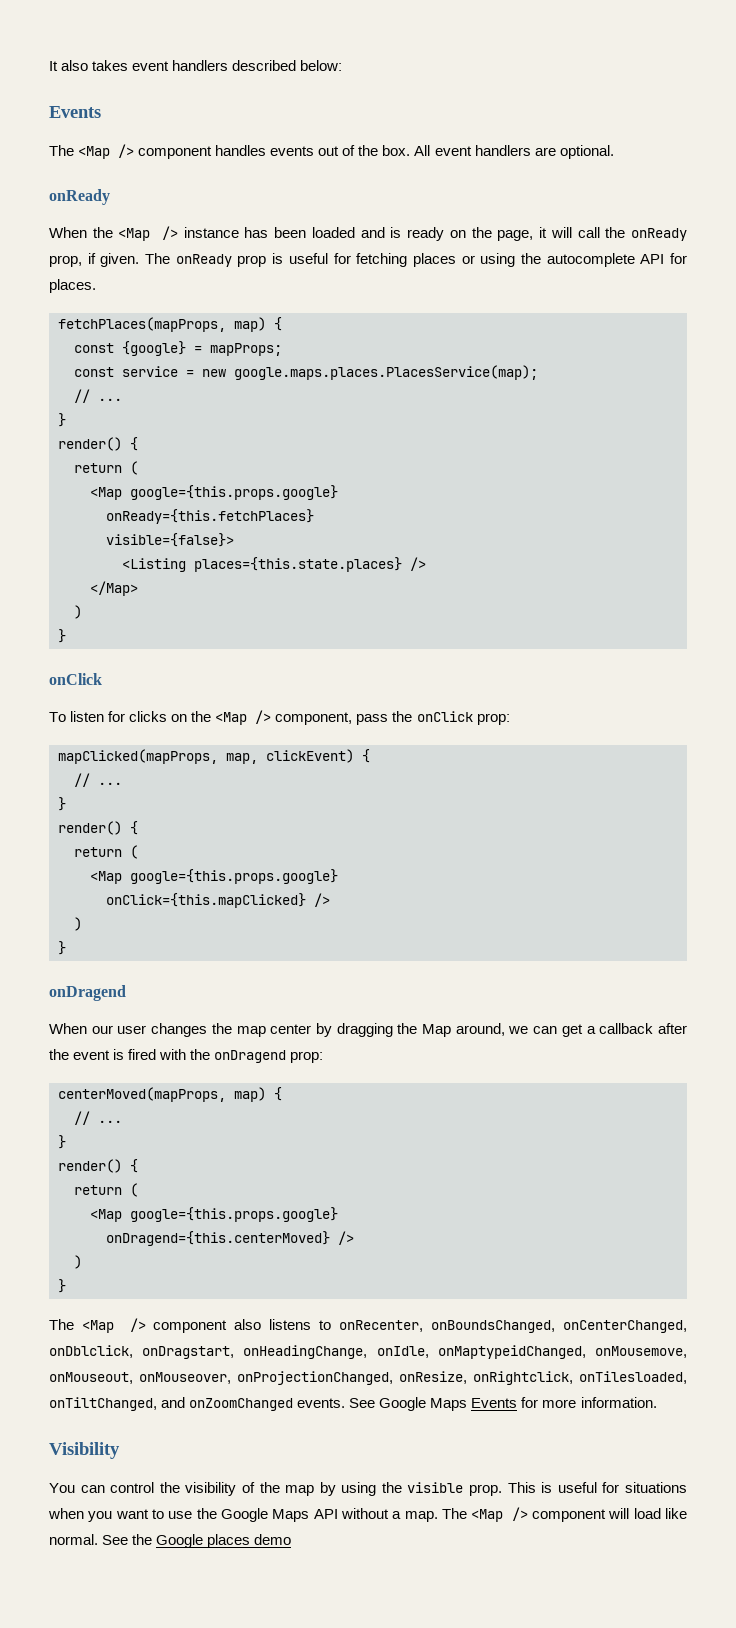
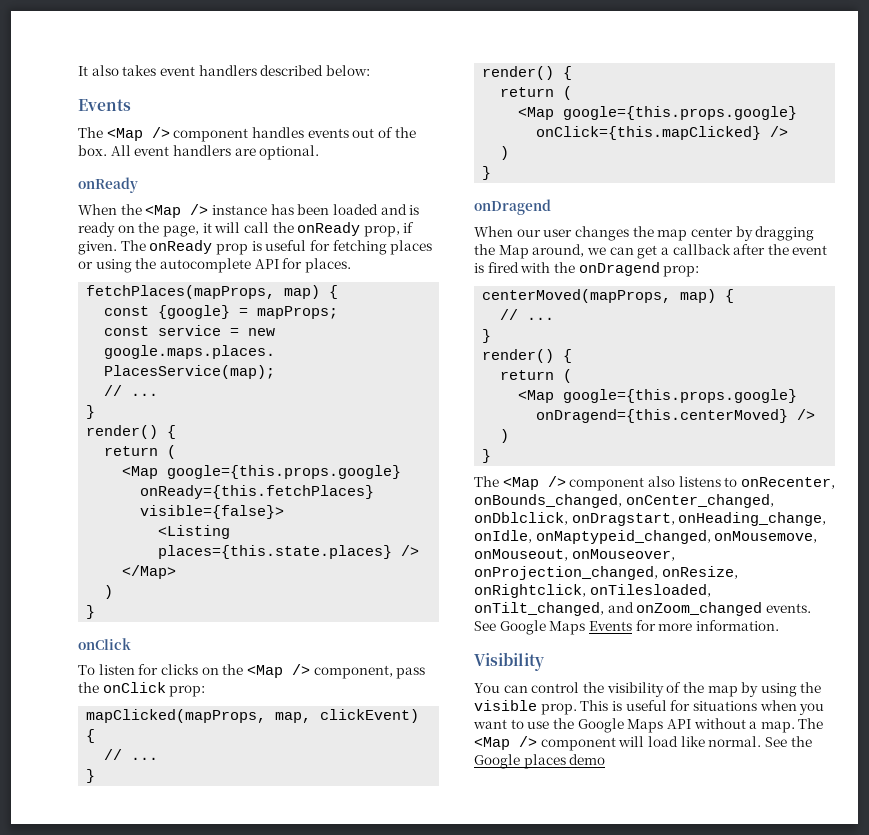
[431,1320,687,1333] [49,1345,586,1359] onBoundsChanged, onCenterChanged, onDblclick, onDragstart, onHeadingChange, onIdle, onMaptypeidChanged, -> [474,494,774,508] [474,512,827,526] [474,530,711,544] onBounds_changed, onCenter_changed, onDblclick, onDragstart, onHeading_change, onIdle, onMaptypeid_changed,
[237,1371,393,1385] onProjectionChanged, -> [474,566,658,580] onProjection_changed,
[49,1397,294,1411] onTiltChanged, and onZoomChanged -> [474,602,763,616] onTilt_changed, and onZoom_changed

